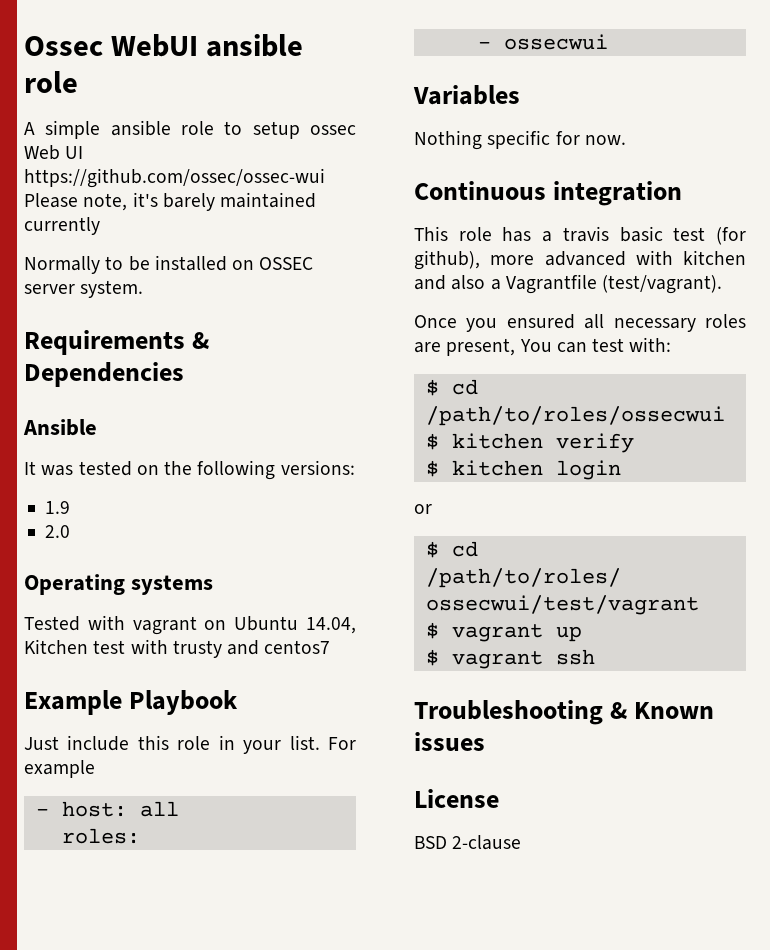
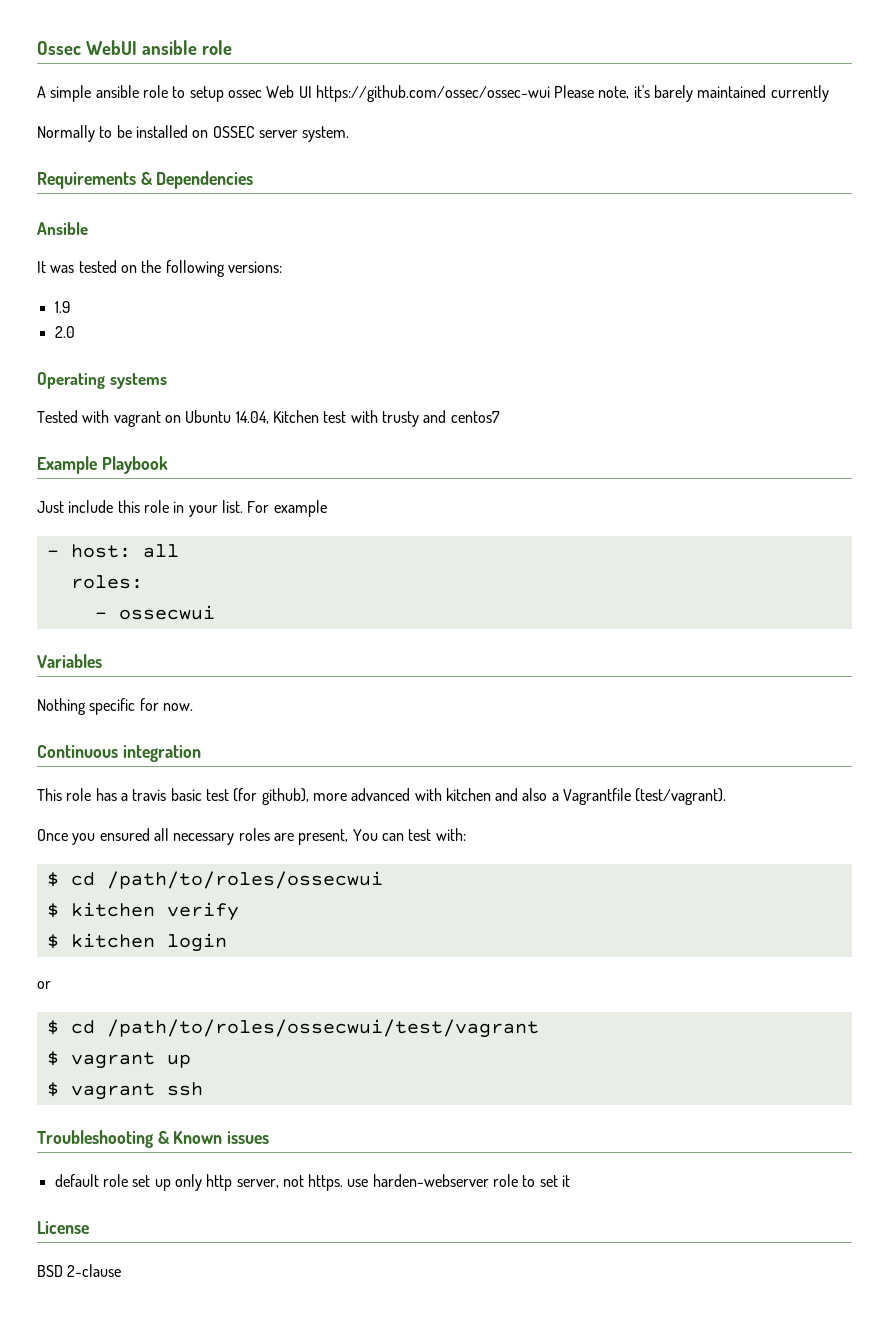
(485, 741) none -> [54,1174,571,1191] // default role set up only http server, not https. use harden-webserver role to set it

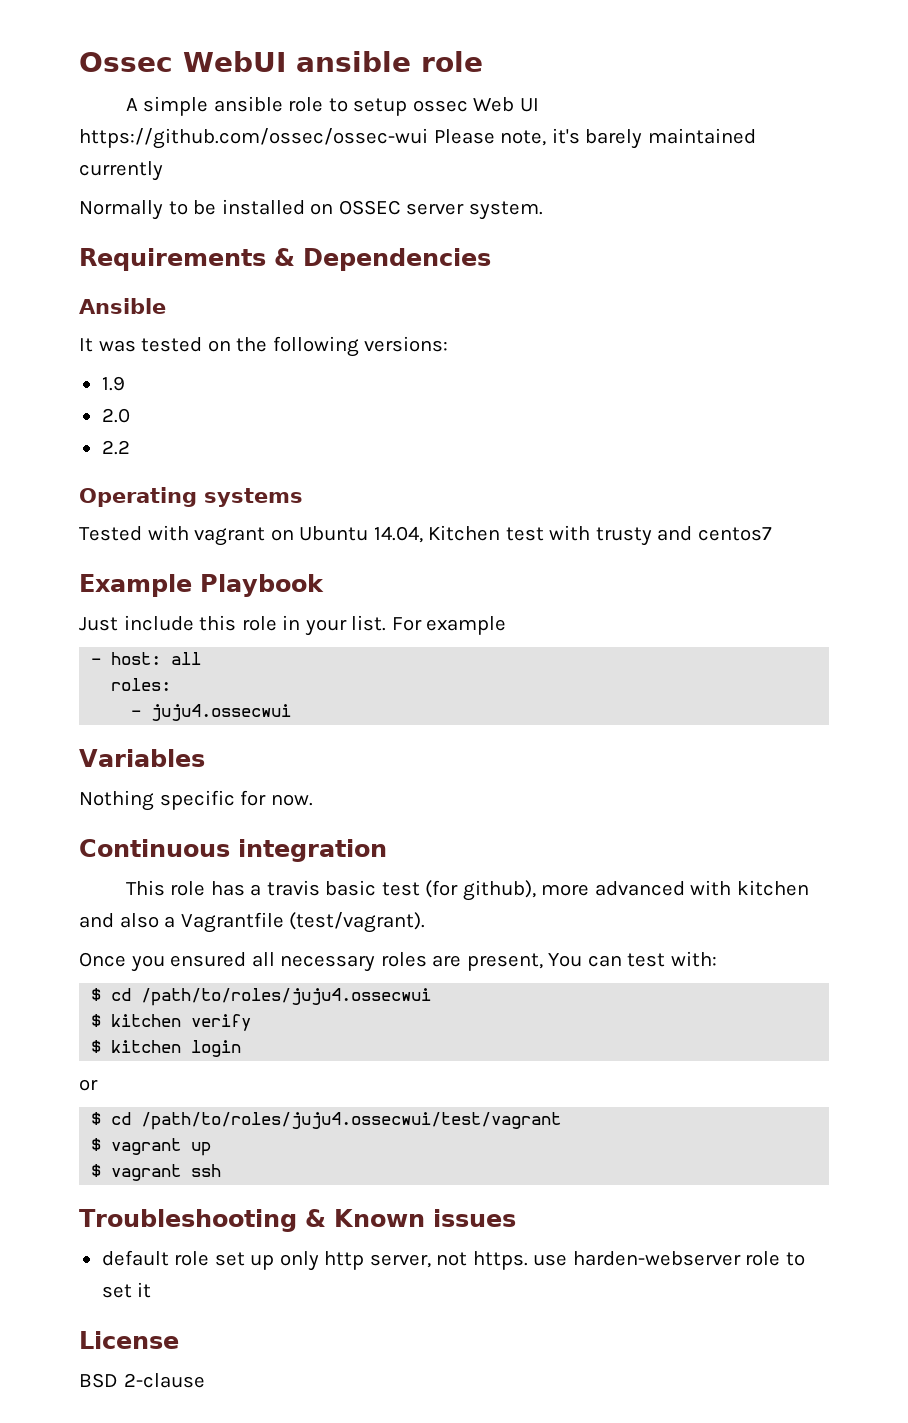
(75, 332) none -> [101,440,130,455] // 2.2
[118,605,215,620] ossecwui -> [151,704,292,721] juju4.ossecwui
[106,871,383,889] /path/to/roles/ossecwui -> [141,988,432,1006] /path/to/roles/juju4.ossecwui
[106,1019,539,1038] /path/to/roles/ossecwui/test/vagrant -> [141,1112,562,1130] /path/to/roles/juju4.ossecwui/test/vagrant

